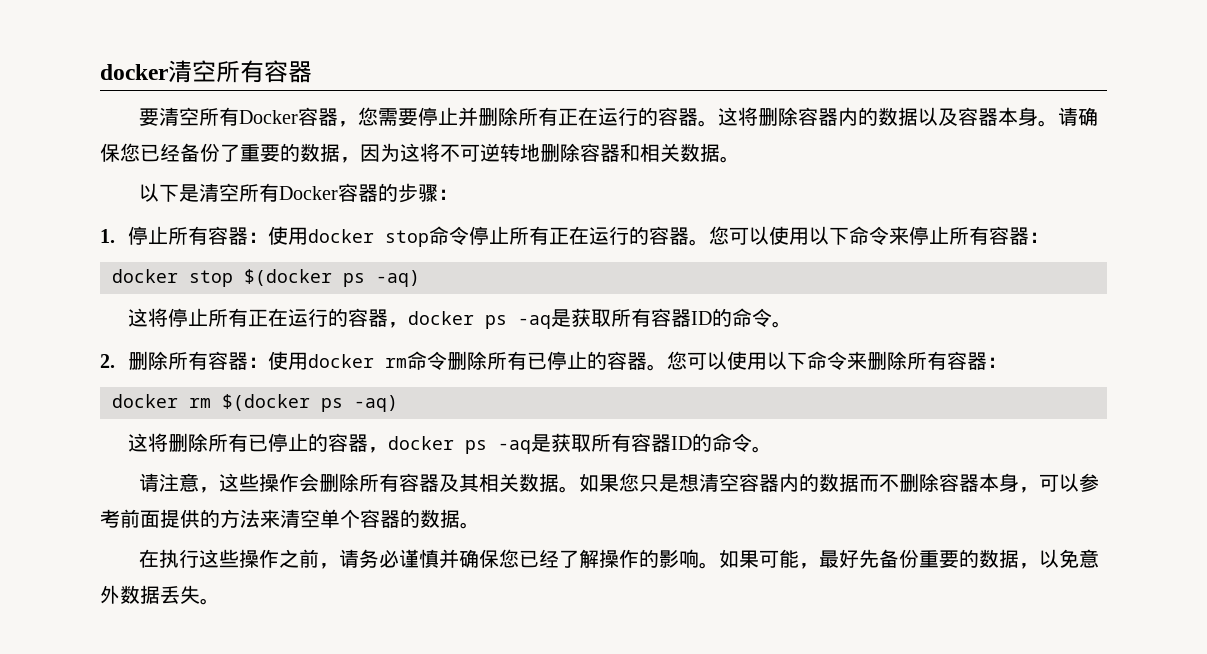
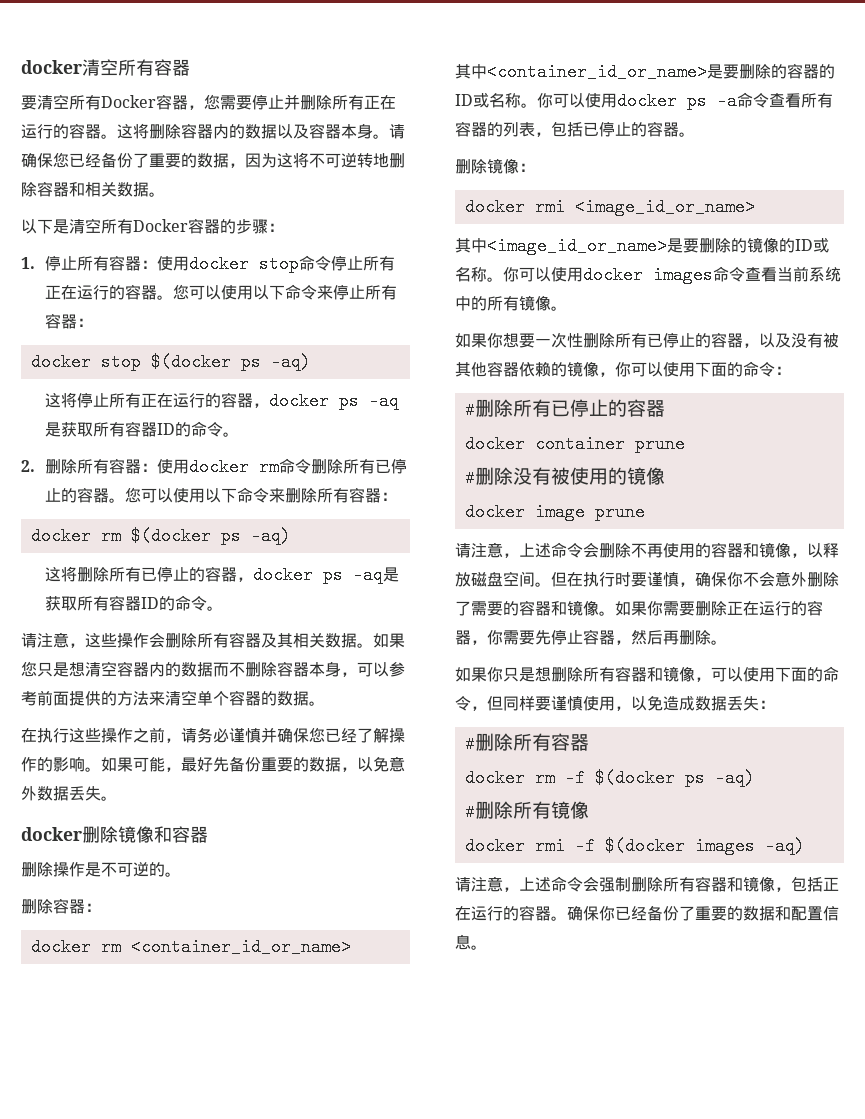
(220, 601) none -> [21,826,208,843] [21,862,181,877] [21,898,101,914] [30,938,351,956] [455,63,835,81] [455,92,833,110] [455,121,695,137] [455,158,535,174] [464,198,755,216] [455,237,829,255] [455,266,841,284] [455,295,567,311] [455,332,839,348] [455,361,791,377] [464,399,665,419] [464,435,685,453] [464,467,665,487] [464,503,645,521] [455,542,839,558] [455,571,839,587] [455,600,823,616] [455,629,727,645] [455,666,839,682] [455,696,775,711] [464,733,589,753] [464,769,755,787] [464,801,589,821] [464,837,805,855] [455,876,839,892] [455,905,839,921] [455,934,487,950] // docker删除镜像和容器 // 删除操作是不可逆的。 // 删除容器： // docker rm <container_id_or_name> // 其中<container_id_or_name>是要删除的容器的ID或名称。你可以使用docker ps -a命令查看所有容器的列表，包括已停止的容器。 // 删除镜像： // docker rmi <image_id_or_name> // 其中<image_id_or_name>是要删除的镜像的ID或名称。你可以使用docker images命令查看当前系统中的所有镜像。 // 如果你想要一次性删除所有已停止的容器，以及没有被其他容器依赖的镜像，你可以使用下面的命令： // #删除所有已停止的容器 // docker container prune // #删除没有被使用的镜像 // docker image prune // 请注意，上述命令会删除不再使用的容器和镜像，以释放磁盘空间。但在执行时要谨慎，确保你不会意外删除了需要的容器和镜像。如果你需要删除正在运行的容器，你需要先停止容器，然后再删除。 // 如果你只是想删除所有容器和镜像，可以使用下面的命令，但同样要谨慎使用，以免造成数据丢失： // #删除所有容器 // docker rm -f $(docker ps -aq) // #删除所有镜像 // docker rmi -f $(docker images -aq) // 请注意，上述命令会强制删除所有容器和镜像，包括正在运行的容器。确保你已经备份了重要的数据和配置信息。

